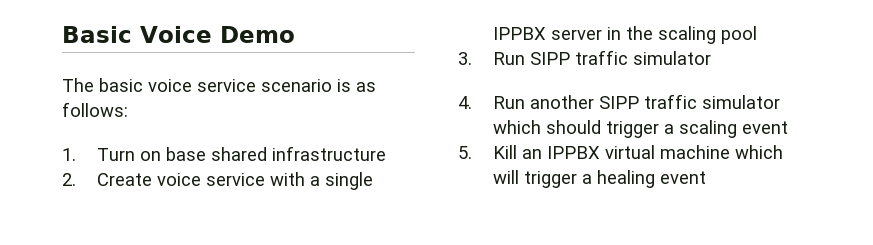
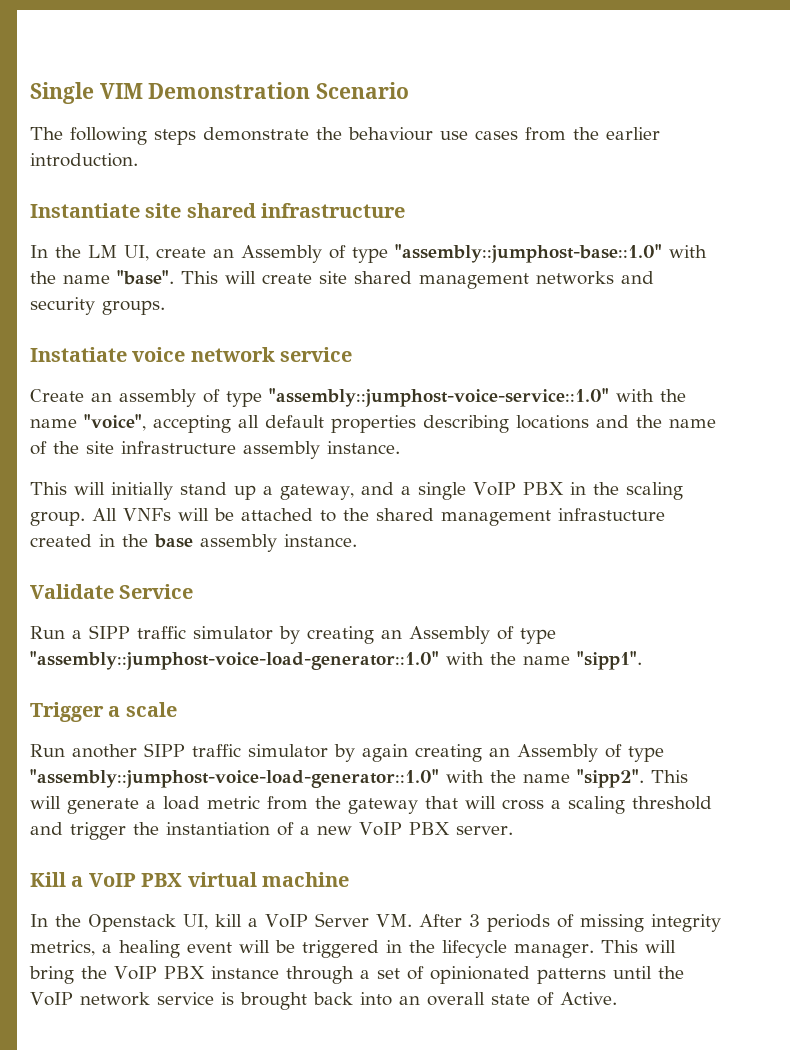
[62,26,295,43] [62,78,376,92] [62,102,128,117] [62,146,386,161] [62,172,373,190] [492,26,757,44] [458,50,711,65] [458,96,472,109] Basic Voice Demo // The basic voice service scenario is as follows: // 1. Turn on base shared infrastructure // 2. Create voice service with a single IPPBX server in the scaling pool // 3. Run SIPP traffic simulator // 4. -> [30,82,410,104] [30,127,660,145] [30,153,138,167] [30,203,406,218] [30,244,707,263] [30,270,654,289] [30,297,165,315] [30,347,353,362] [30,388,686,407] [30,414,716,433] [30,441,400,459] [30,482,683,500] [30,508,665,526] [30,534,357,552] [30,584,194,599] [30,625,556,644] [30,651,642,670] [30,702,177,722] Single VIM Demonstration Scenario // The following steps demonstrate the behaviour use cases from the earlier introduction. // Instantiate site shared infrastructure // In the LM UI, create an Assembly of type "assembly::jumphost-base::1.0" with the name "base". This will create site shared management networks and security groups. // Instatiate voice network service // Create an assembly of type "assembly::jumphost-voice-service::1.0" with the name "voice", accepting all default properties describing locations and the name of the site infrastructure assembly instance. // This will initially stand up a gateway, and a single VoIP PBX in the scaling group. All VNFs will be attached to the shared management infrastucture created in the base assembly instance. // Validate Service // Run a SIPP traffic simulator by creating an Assembly of type "assembly::jumphost-voice-load-generator::1.0" with the name "sipp1". // Trigger a scale //
[492,120,788,138] [458,145,783,159] [492,170,706,188] which should trigger a scaling event // 5. Kill an IPPBX virtual machine which will trigger a healing event -> [334,744,664,762] [30,769,688,788] [30,796,712,814] [30,822,513,840] [30,872,349,887] [30,913,721,932] [30,940,676,958] [29,966,684,984] [30,992,617,1010] by again creating an Assembly of type "assembly::jumphost-voice-load-generator::1.0" with the name "sipp2". This will generate a load metric from the gateway that will cross a scaling threshold and trigger the instantiation of a new VoIP PBX server. // Kill a VoIP PBX virtual machine // In the Openstack UI, kill a VoIP Server VM. After 3 periods of missing integrity metrics, a healing event will be triggered in the lifecycle manager. This will bring the VoIP PBX instance through a set of opinionated patterns until the VoIP network service is brought back into an overall state of Active.

